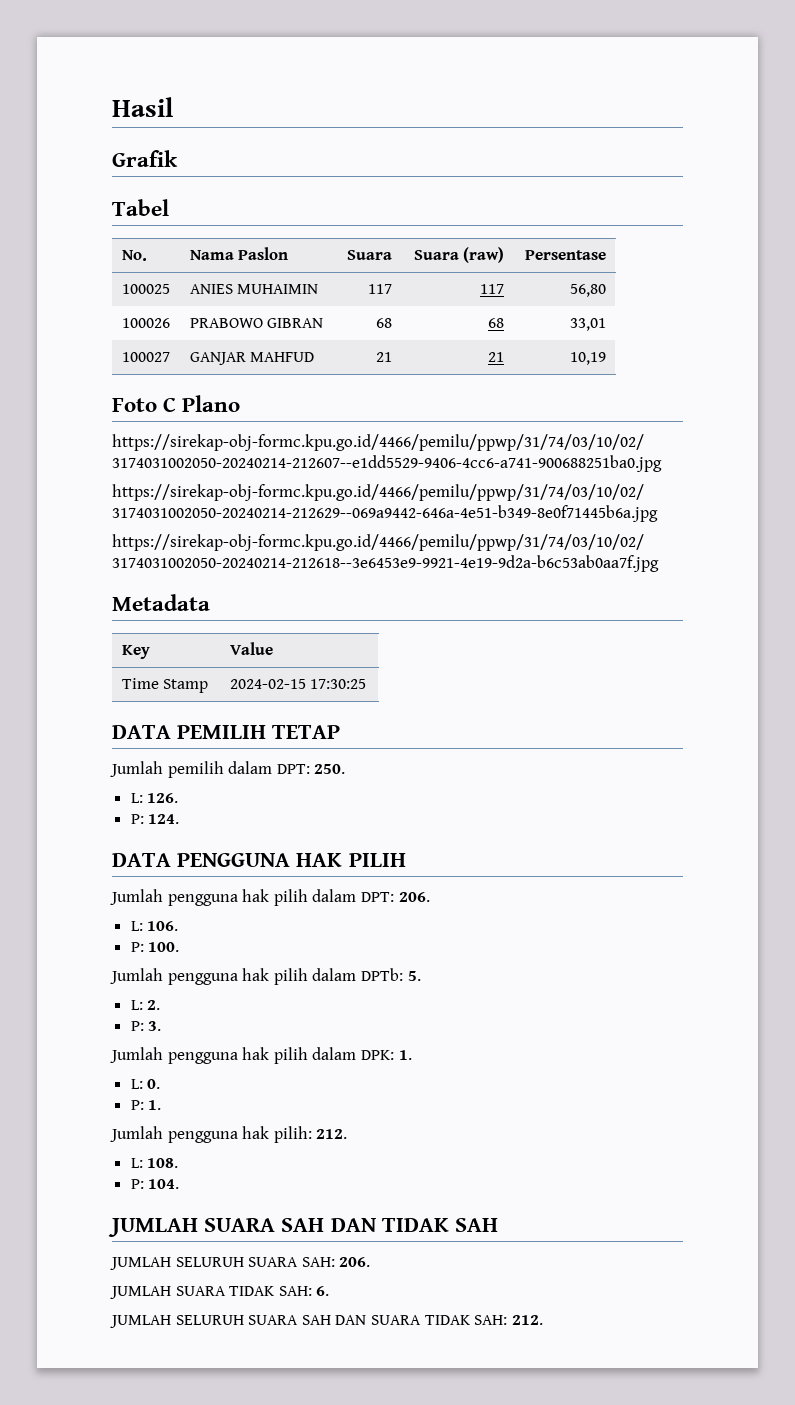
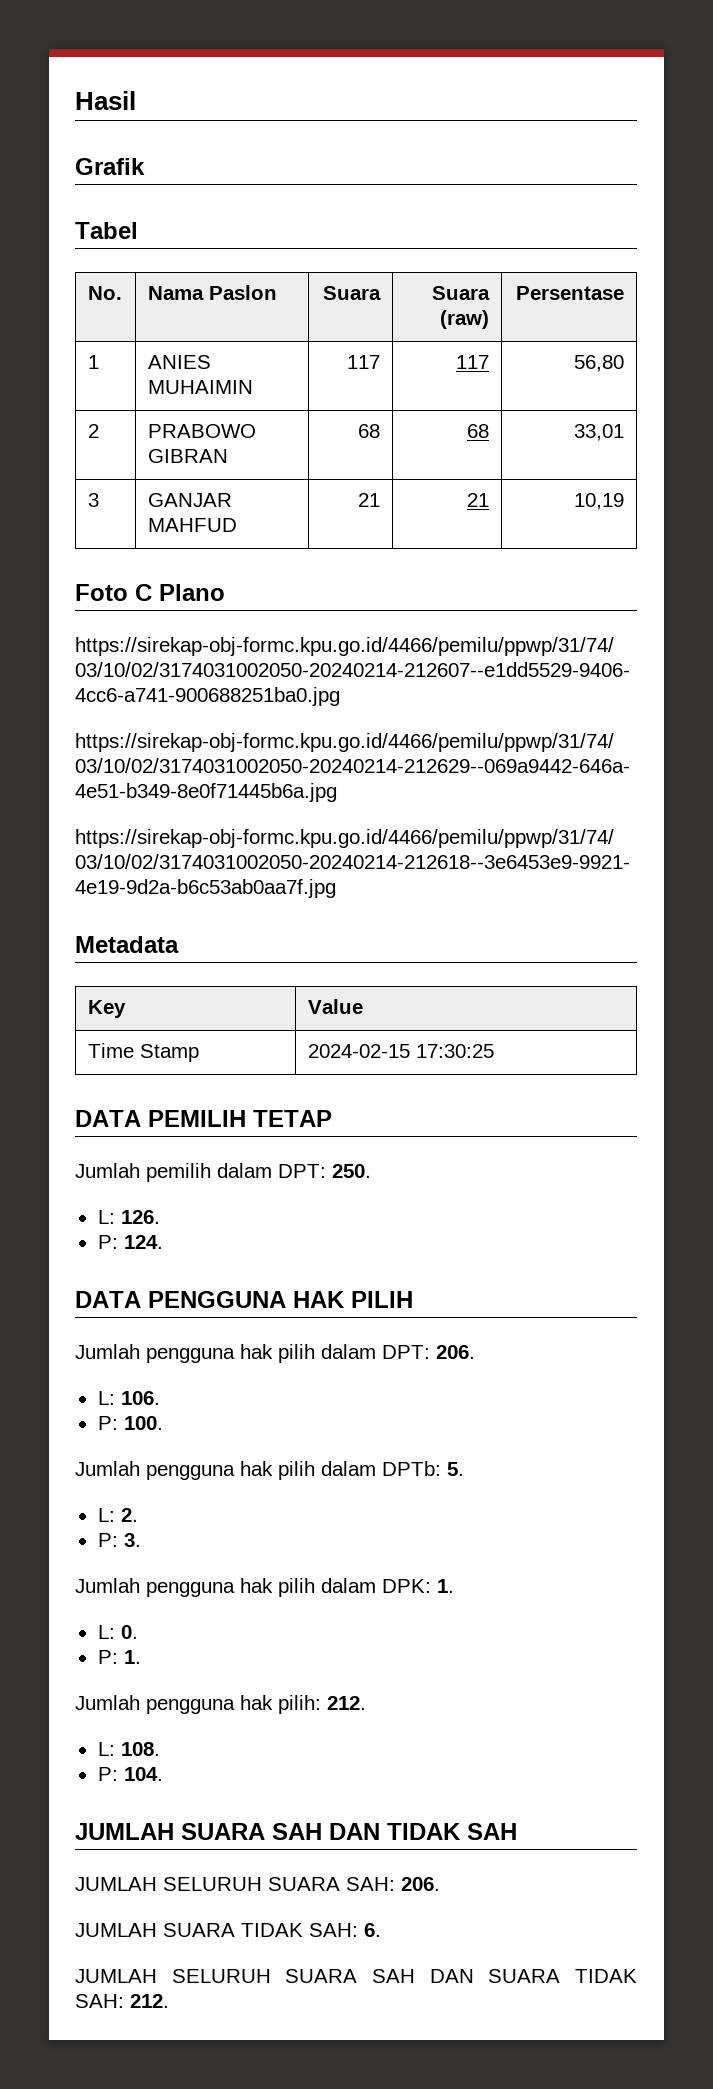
[121,284,170,294] 100025 -> [87,355,99,369] 1
[121,318,170,328] 100026 -> [87,424,99,438] 2
[121,352,170,362] 100027 -> [87,493,99,507] 3

